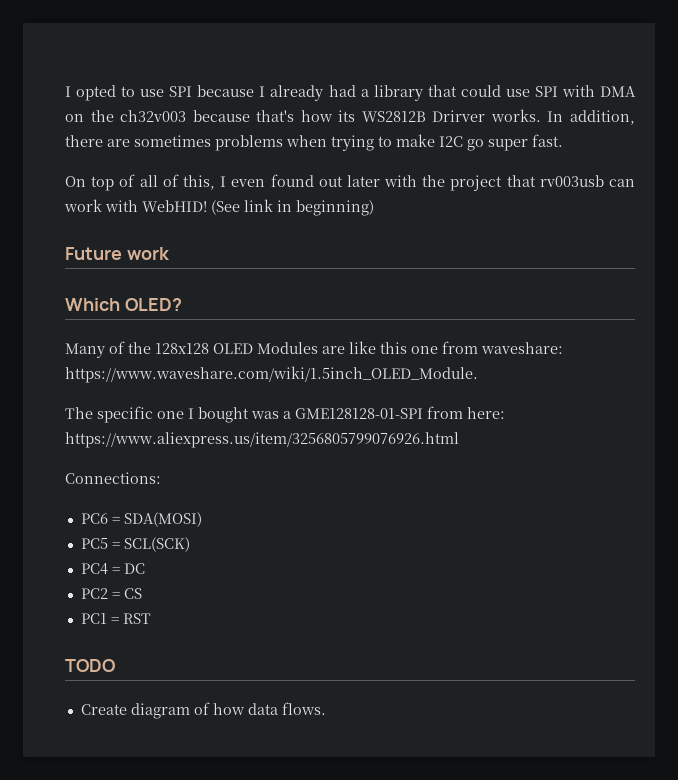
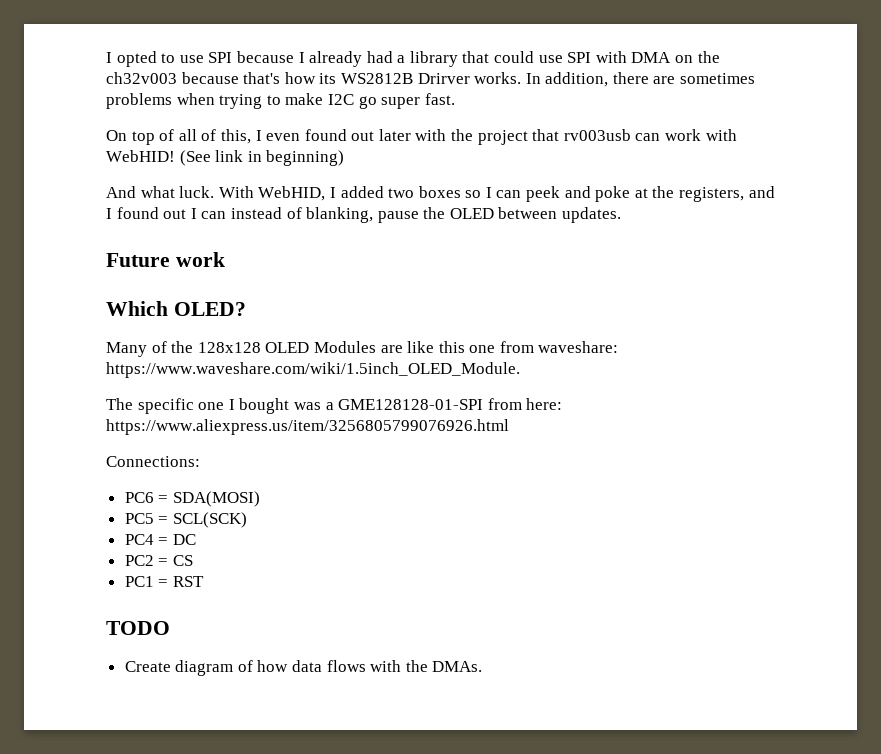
(374, 208) none -> [106,186,775,202] [106,207,622,223] // And what luck. With WebHID, I added two boxes so I can peek and poke at the registers, and I found out I can instead of blanking, pause the OLED between updates.
[281,702,326,715] flows. -> [326,660,483,672] flows with the DMAs.

